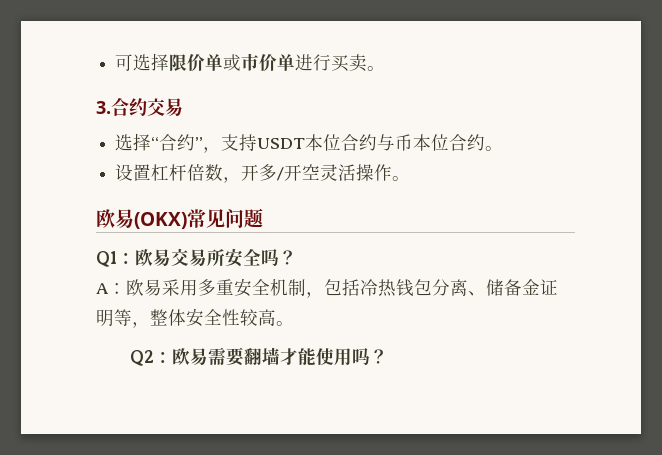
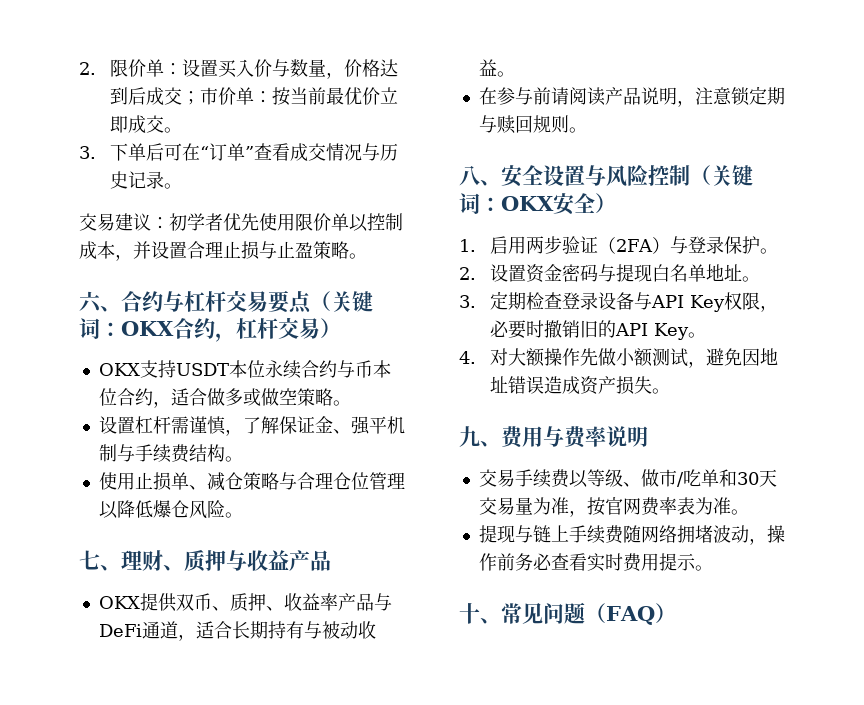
[115,53,386,72] [96,98,183,117] [115,133,222,153] 可选择限价单或市价单进行买卖。 // 3.合约交易 // 选择“合约”， -> [79,59,398,79] [109,87,398,106] [109,115,182,133] [79,143,398,161] [109,171,182,189] [79,213,403,232] [79,241,367,261] [79,290,373,314] [79,317,341,342] [98,363,140,376] 2.限价单：设置买入价与数量，价格达到后成交；市价单：按当前最优价立即成交。 // 3.下单后可在“订单”查看成交情况与历史记录。 // 交易建议：初学者优先使用限价单以控制成本，并设置合理止损与止盈策略。 // 六、合约与杠杆交易要点（关键词：OKX合约，杠杆交易） // OKX
(342, 142) none -> [264,360,301,379] 永续
[485,146,504,151] [115,164,411,183] [96,208,263,229] [96,248,297,267] [96,278,558,298] [96,308,294,328] [130,347,389,366] 。 // 设置杠杆倍数，开多/开空灵活操作。 // 欧易(OKX)常见问题 // Q1：欧易交易所安全吗？ // A：欧易采用多重安全机制，包括冷热钱包分离、储备金证明等，整体安全性较高。 // Q2：欧易需要翻墙才能使用吗？ -> [152,388,351,408] [98,416,405,436] [98,444,243,463] [98,472,405,491] [98,500,243,519] [79,550,331,572] [98,593,392,612] [98,621,376,641] [478,59,515,77] [478,86,785,107] [478,115,587,134] [459,165,753,187] [459,193,616,215] [459,236,778,254] [459,264,760,283] [459,291,778,312] [489,320,706,340] [459,348,778,368] [489,376,670,395] [459,426,648,448] [478,469,777,488] [478,497,749,517] [478,525,785,545] [478,553,713,572] [459,602,676,625] ，适合做多或做空策略。 // 设置杠杆需谨慎，了解保证金、强平机制与手续费结构。 // 使用止损单、减仓策略与合理仓位管理以降低爆仓风险。 // 七、理财、质押与收益产品 // OKX提供双币、质押、收益率产品与DeFi通道，适合长期持有与被动收益。 // 在参与前请阅读产品说明，注意锁定期与赎回规则。 // 八、安全设置与风险控制（关键词：OKX安全） // 1.启用两步验证（2FA）与登录保护。 // 2.设置资金密码与提现白名单地址。 // 3.定期检查登录设备与API Key权限，必要时撤销旧的API Key。 // 4.对大额操作先做小额测试，避免因地址错误造成资产损失。 // 九、费用与费率说明 // 交易手续费以等级、做市/吃单和30天交易量为准，按官网费率表为准。 // 提现与链上手续费随网络拥堵波动，操作前务必查看实时费用提示。 // 十、常见问题（FAQ）

